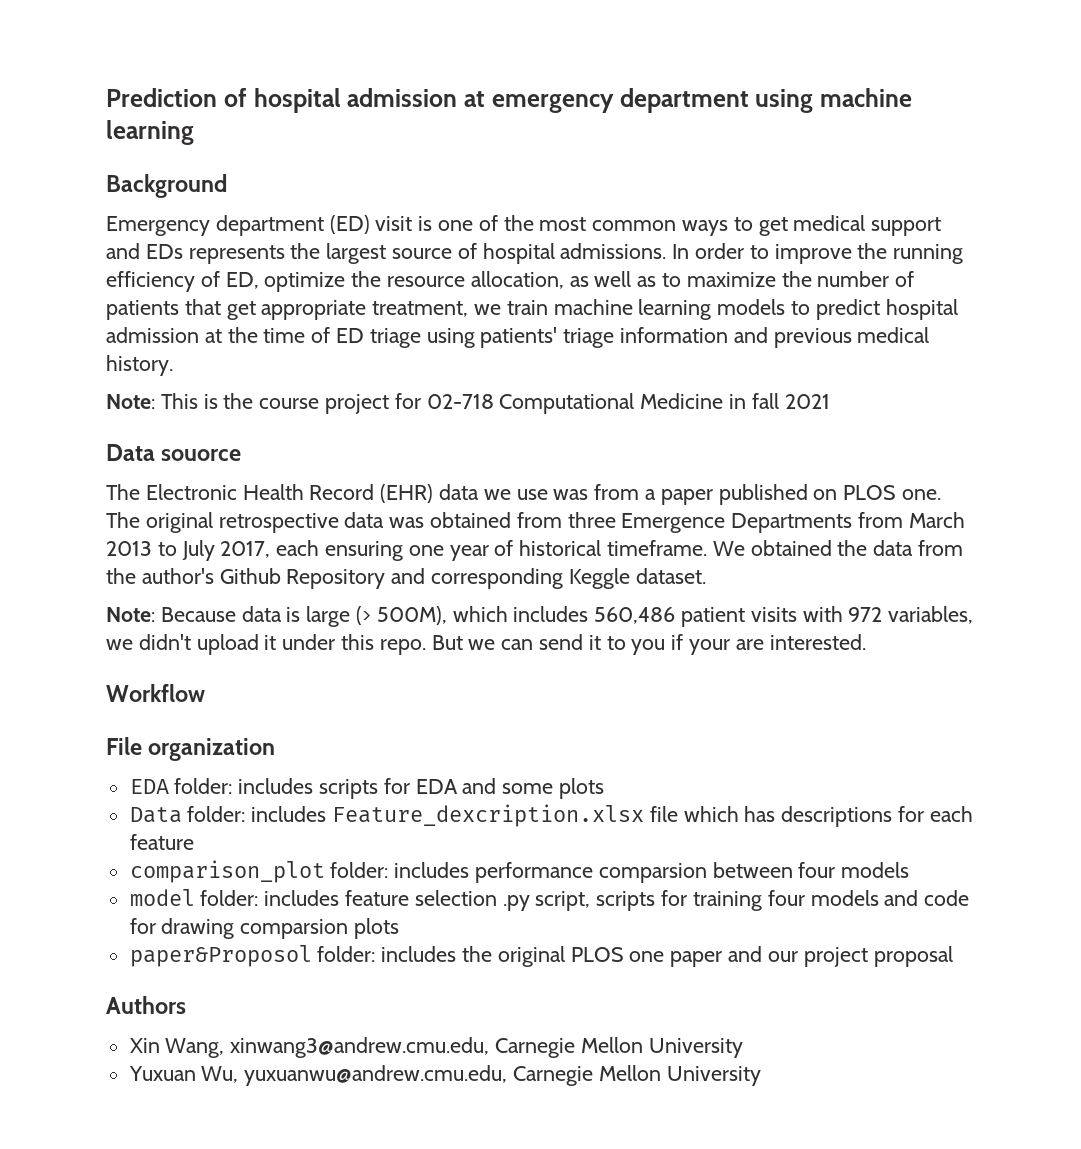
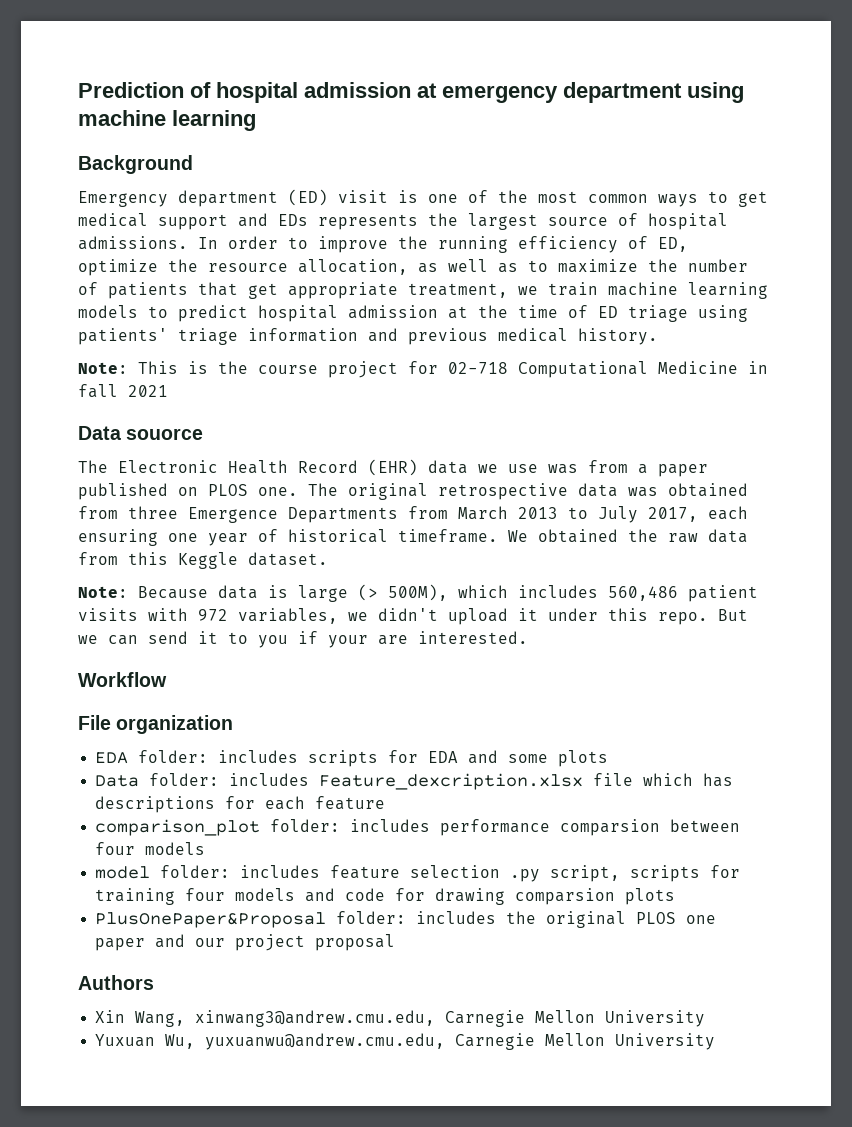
(868, 548) none -> [668,533,698,543] raw
[106,568,564,589] the author's Github Repository and corresponding -> [128,552,168,565] this
[129,945,312,967] paper&Proposol -> [95,912,327,928] PlusOnePaper&Proposal

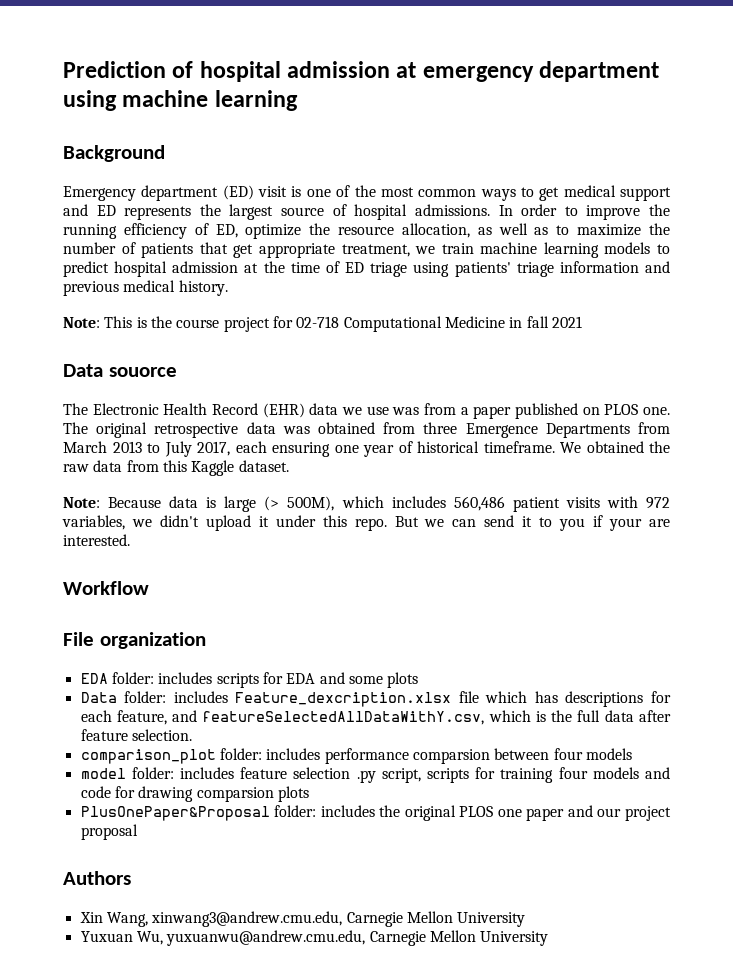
[278,214,308,226] EDs -> [96,205,116,216] ED
[178,552,238,569] Keggle -> [191,460,235,476] Kaggle
[315,796,386,810] feature -> [116,710,671,725] [80,729,192,741] feature, and featureSelectedAllDataWithY.csv, which is the full data after feature selection.

